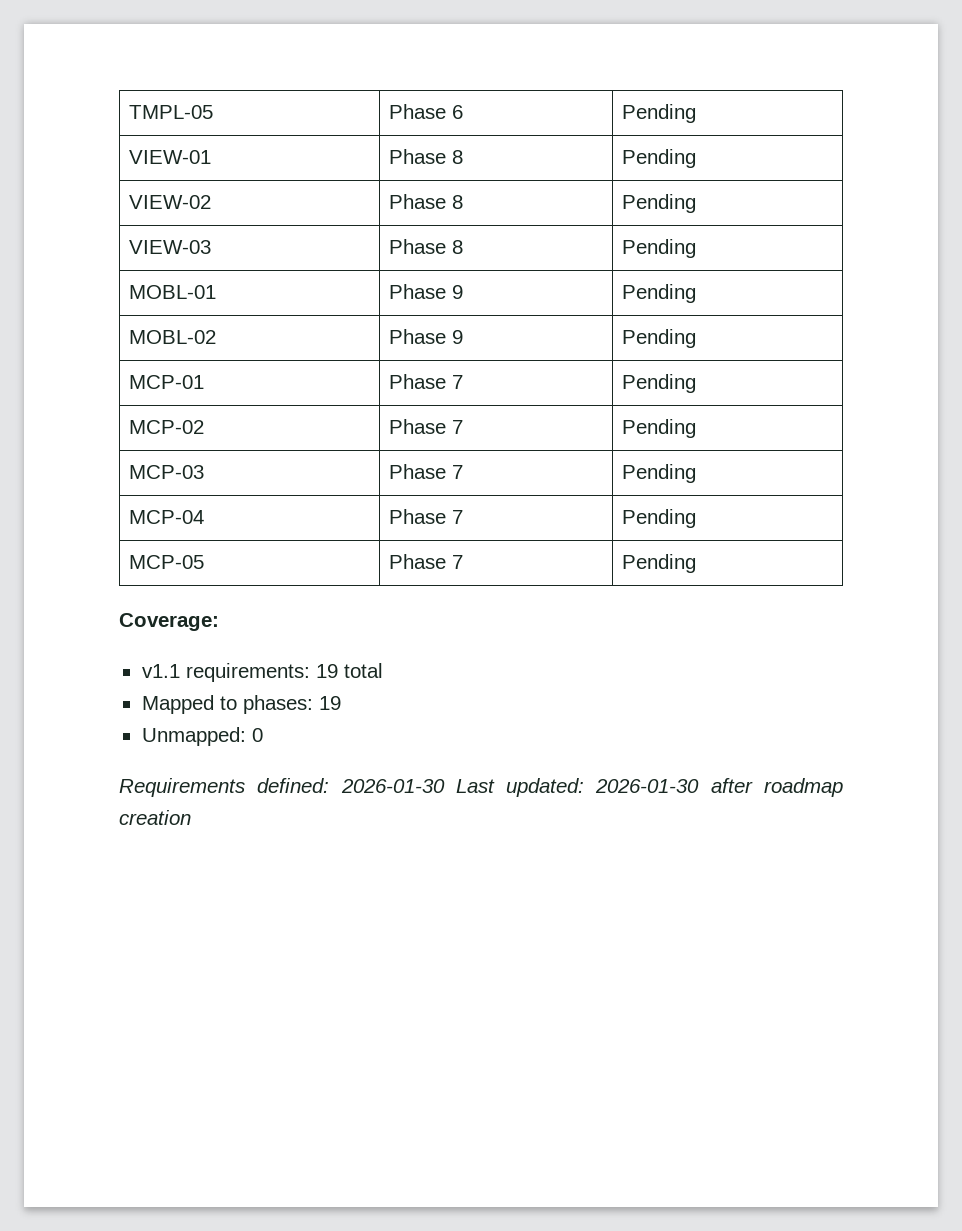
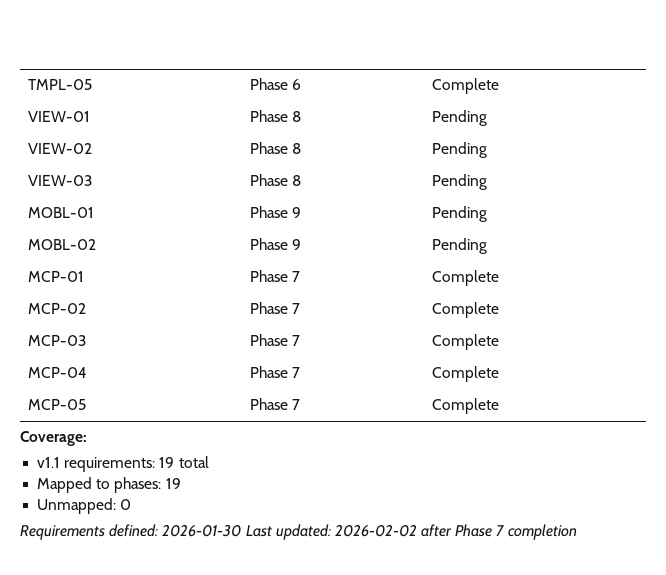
[622,104,697,123] Pending -> [431,78,499,94] Complete
[622,374,697,393] Pending -> [431,270,499,286] Complete
[622,419,697,438] Pending -> [431,302,499,318] Complete
[622,464,697,483] Pending -> [431,334,499,350] Complete
[622,509,697,528] Pending -> [431,366,499,382] Complete
[622,554,697,573] Pending -> [431,398,499,414] Complete
[595,778,843,797] [119,810,191,825] 2026-01-30 after roadmap creation -> [334,524,577,540] 2026-02-02 after Phase 7 completion

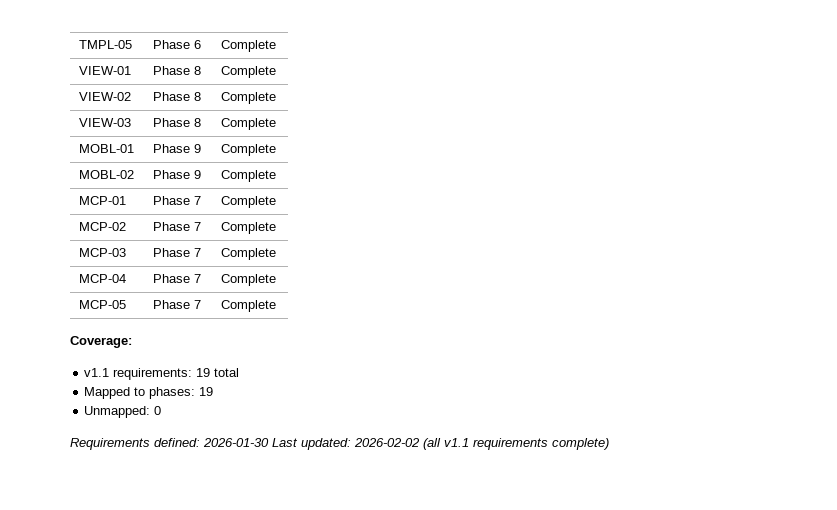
[431,110,487,126] Pending -> [221,66,277,78] Complete
[431,142,487,158] Pending -> [221,92,277,104] Complete
[431,174,487,190] Pending -> [221,118,277,130] Complete
[431,206,487,222] Pending -> [221,144,277,156] Complete
[431,238,487,254] Pending -> [221,170,277,182] Complete
[421,524,577,540] after Phase 7 completion -> [423,438,609,450] (all v1.1 requirements complete)

